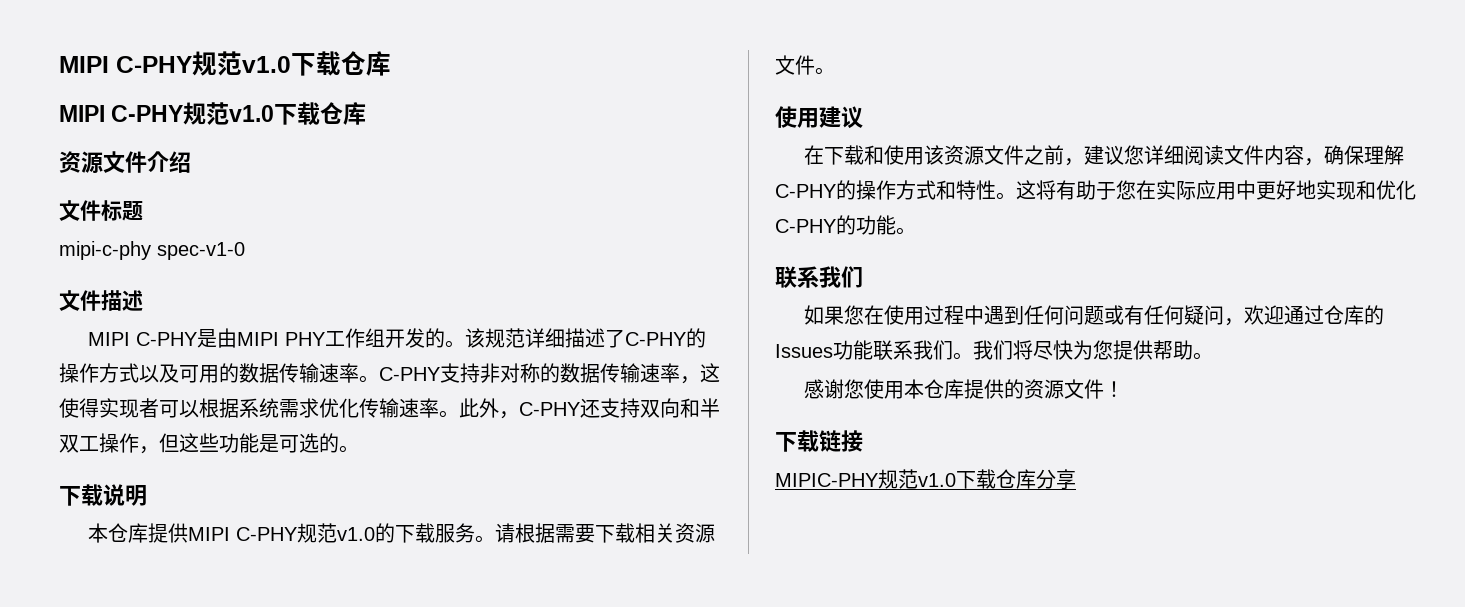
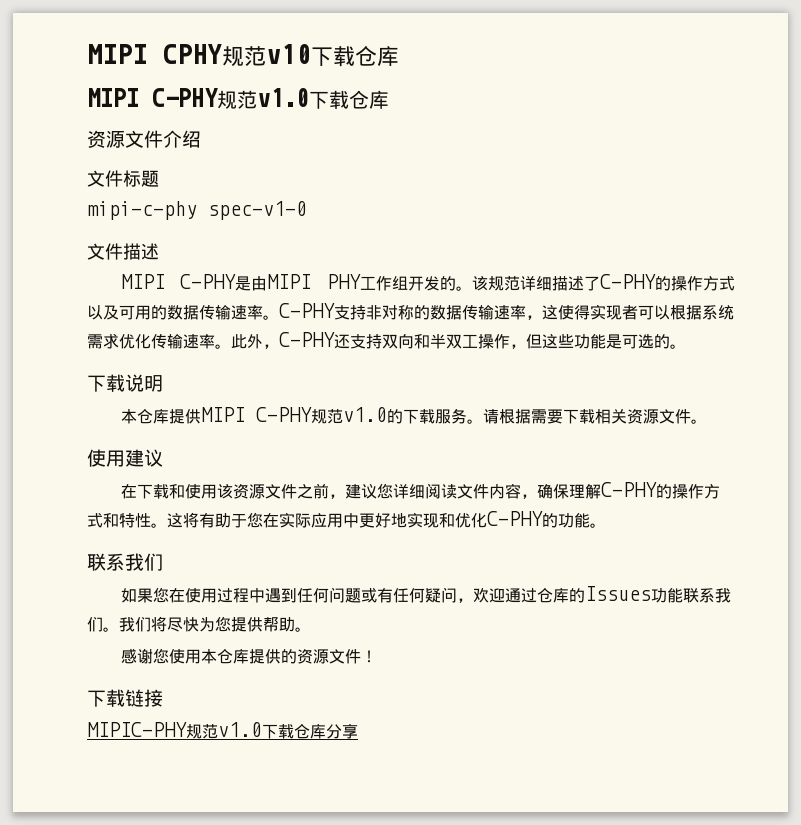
[59,51,291,76] MIPI C-PHY规范v1.0 -> [87,44,311,67] MIPI CPHY规范v10

